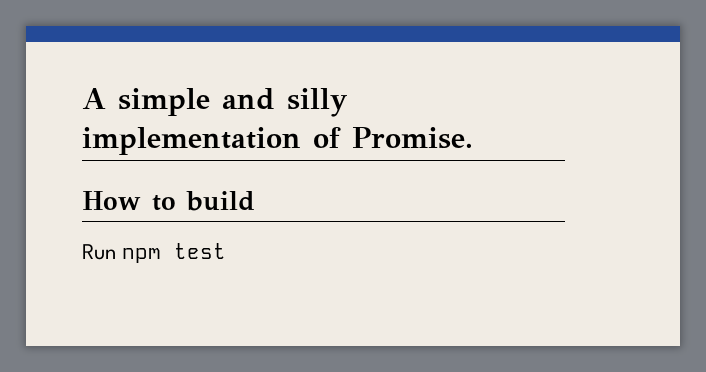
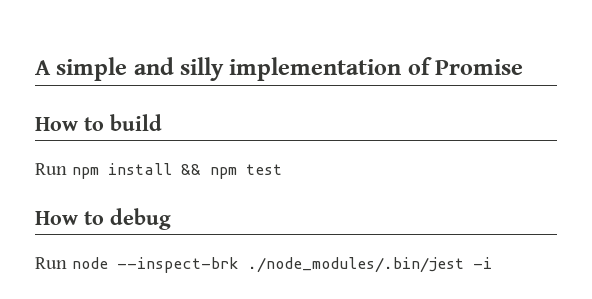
[352,127,473,149] Promise. -> [435,59,524,75] Promise
[174,243,227,259] test -> [107,163,282,179] [35,208,171,230] [35,257,492,273] install && npm test // How to debug // Run node --inspect-brk ./node_modules/.bin/jest -i

